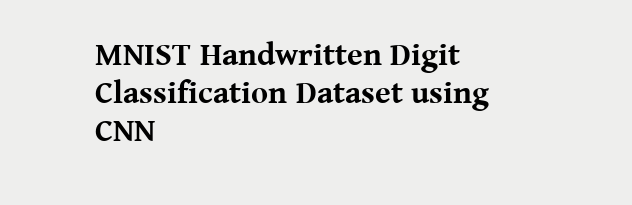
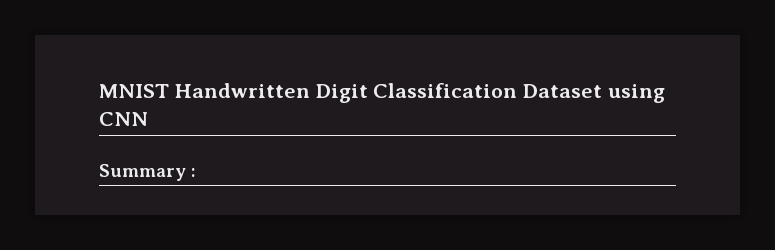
(155, 130) none -> [99,164,196,181] // Summary :

